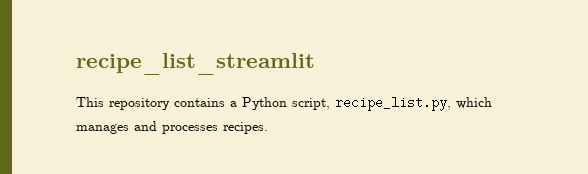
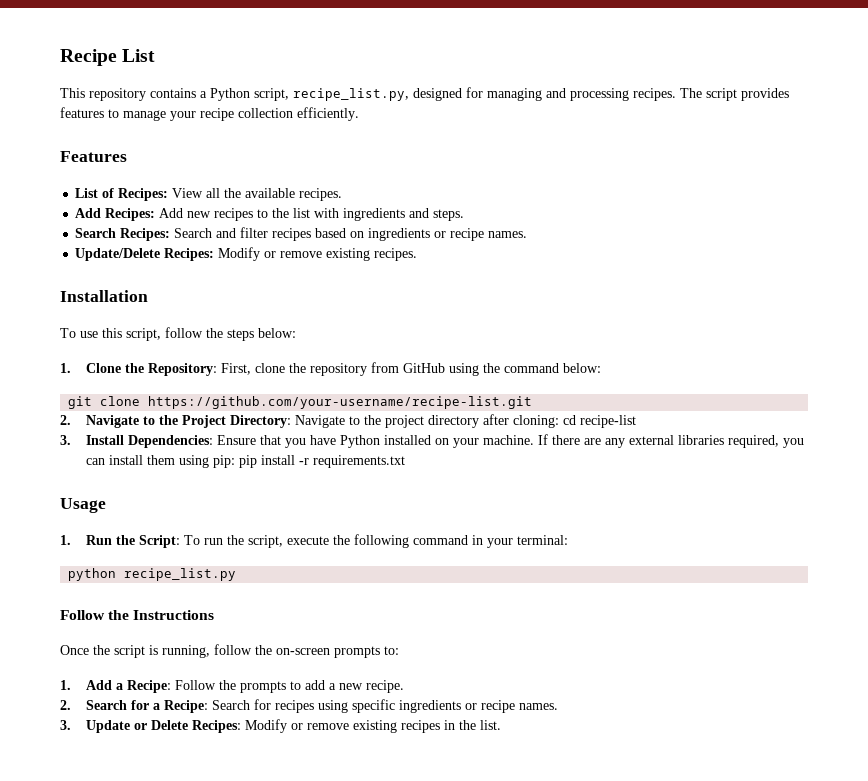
[76,53,315,75] recipe_list_streamlit -> [60,49,156,66] Recipe List
[456,97,492,109] [76,121,268,134] which manages and processes recipes. -> [413,87,789,101] [60,107,359,121] [60,151,127,162] [75,188,343,201] [75,208,465,221] [75,227,528,241] [75,247,418,261] [60,290,148,302] [60,327,296,341] [60,362,602,376] [68,396,533,409] [60,414,637,428] [60,434,805,448] [86,455,406,468] [60,498,106,513] [60,534,569,548] [68,568,237,581] [60,610,215,620] [60,644,399,658] [60,680,405,693] [60,699,559,713] [60,719,502,733] designed for managing and processing recipes. The script provides features to manage your recipe collection efficiently. // Features // List of Recipes: View all the available recipes. // Add Recipes: Add new recipes to the list with ingredients and steps. // Search Recipes: Search and filter recipes based on ingredients or recipe names. // Update/Delete Recipes: Modify or remove existing recipes. // Installation // To use this script, follow the steps below: // 1. Clone the Repository: First, clone the repository from GitHub using the command below: // git clone https://github.com/your-username/recipe-list.git // 2. Navigate to the Project Directory: Navigate to the project directory after cloning: cd recipe-list // 3. Install Dependencies: Ensure that you have Python installed on your machine. If there are any external libraries required, you can install them using pip: pip install -r requirements.txt // Usage // 1. Run the Script: To run the script, execute the following command in your terminal: // python recipe_list.py // Follow the Instructions // Once the script is running, follow the on-screen prompts to: // 1. Add a Recipe: Follow the prompts to add a new recipe. // 2. Search for a Recipe: Search for recipes using specific ingredients or recipe names. // 3. Update or Delete Recipes: Modify or remove existing recipes in the list.

